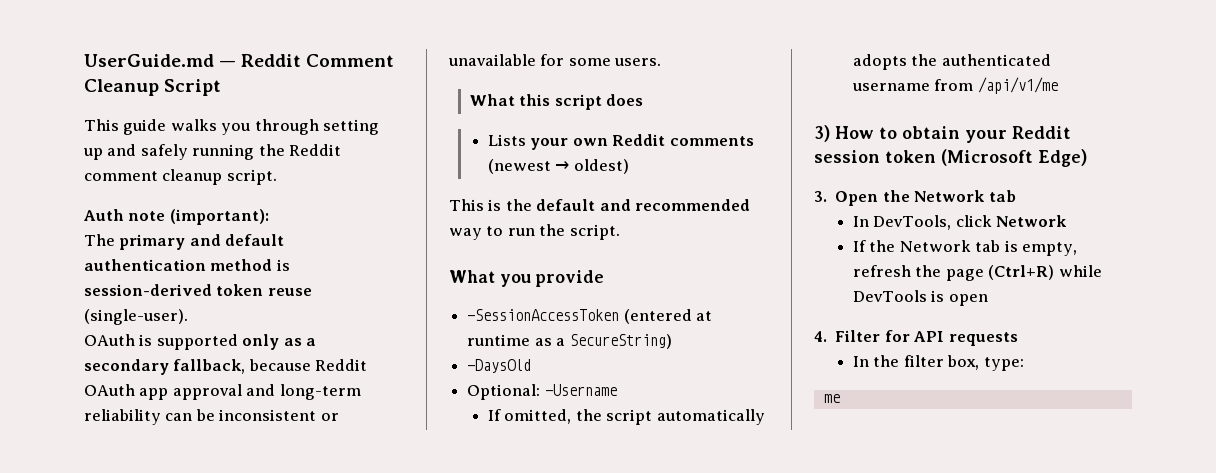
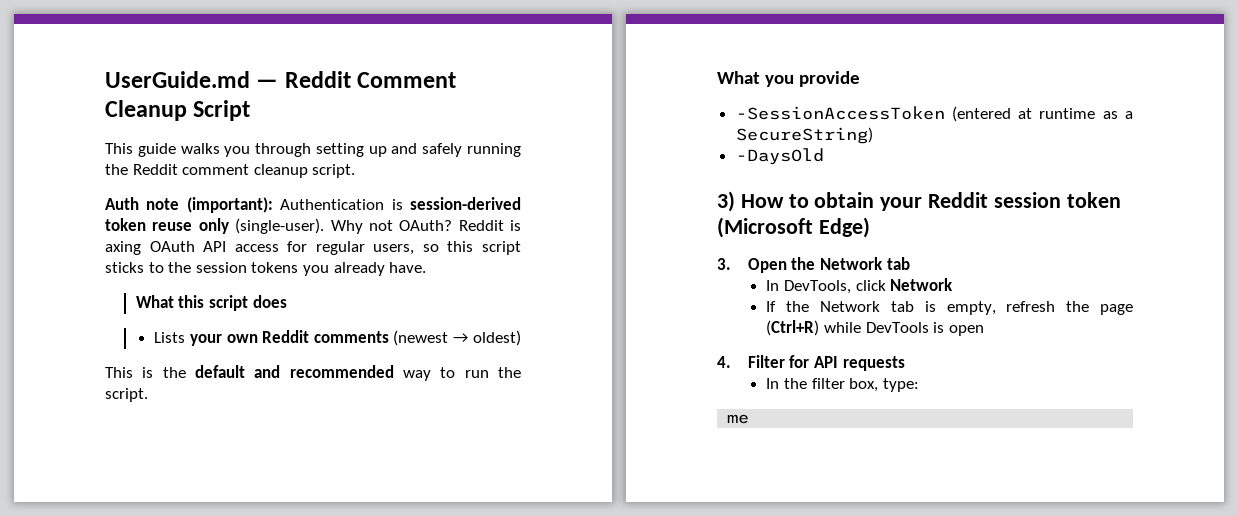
[84,234,285,250] [84,259,273,271] // The primary and default authentication method -> [280,199,385,210] Authentication
(312, 292) none -> [198,218,229,234] only
[84,334,317,350] [84,359,368,375] [84,384,361,400] [84,409,339,425] [448,54,662,66] // OAuth is supported only as a secondary fallback, because Reddit OAuth app approval and long-term reliability can be inconsistent or unavailable for some users. -> [330,220,521,234] [105,241,521,255] [105,262,427,276] Why not OAuth? Reddit is axing OAuth API access for regular users, so this script sticks to the session tokens you already have.
[467,384,617,400] [487,409,765,425] [852,54,1051,70] [851,77,1058,94] // Optional: -Username // If omitted, the script automatically adopts the authenticated username from /api/v1/me -> (824, 156) none

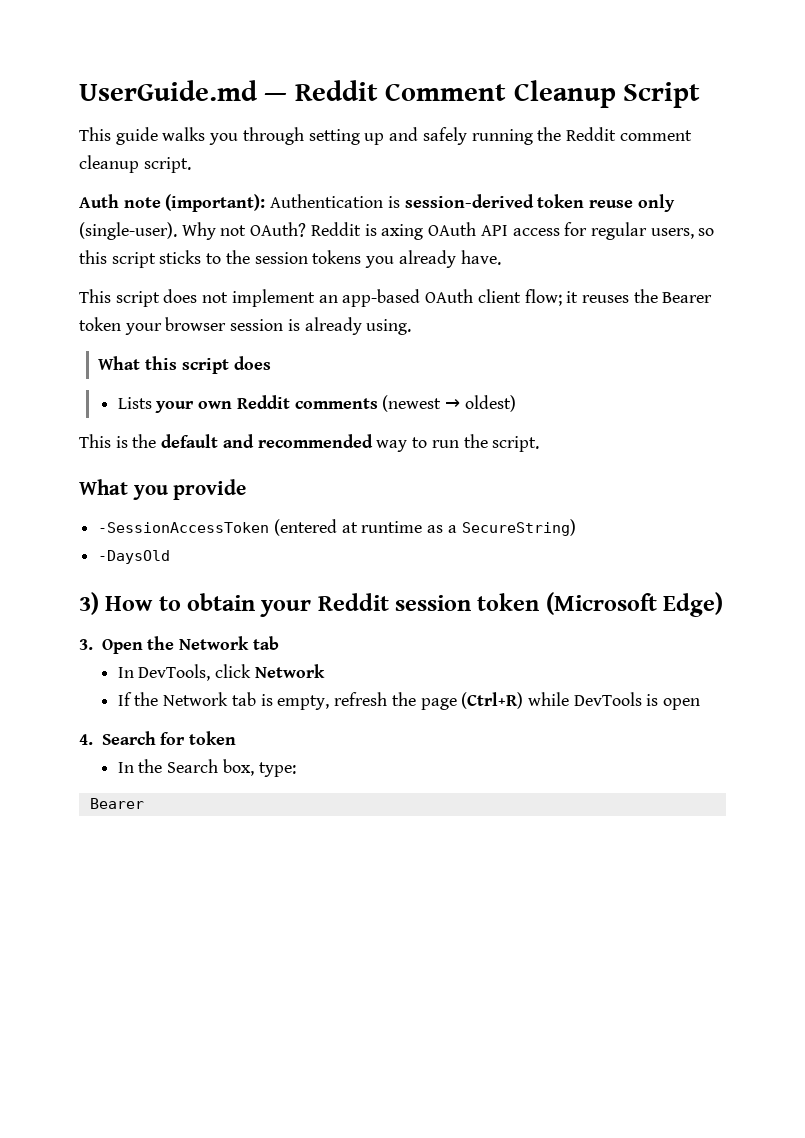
(427, 267) none -> [79,289,713,307] [79,317,412,335] // This script does not implement an app-based OAuth client flow; it reuses the Bearer token your browser session is already using.
[747,355,905,371] Filter for API requests -> [101,731,237,745] Search for token
[811,378,845,389] filter -> [167,759,219,773] Search
[727,414,750,424] me -> [89,798,144,809] Bearer

